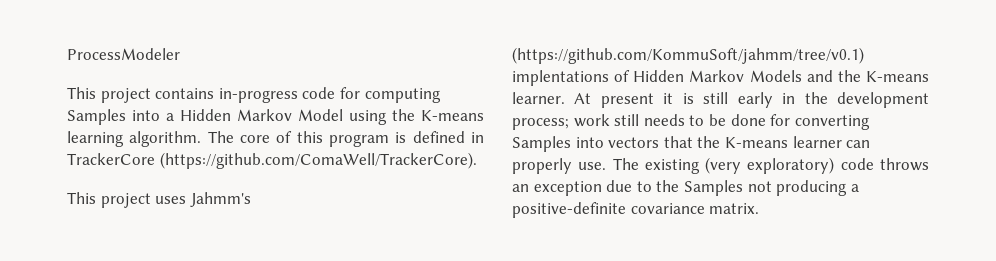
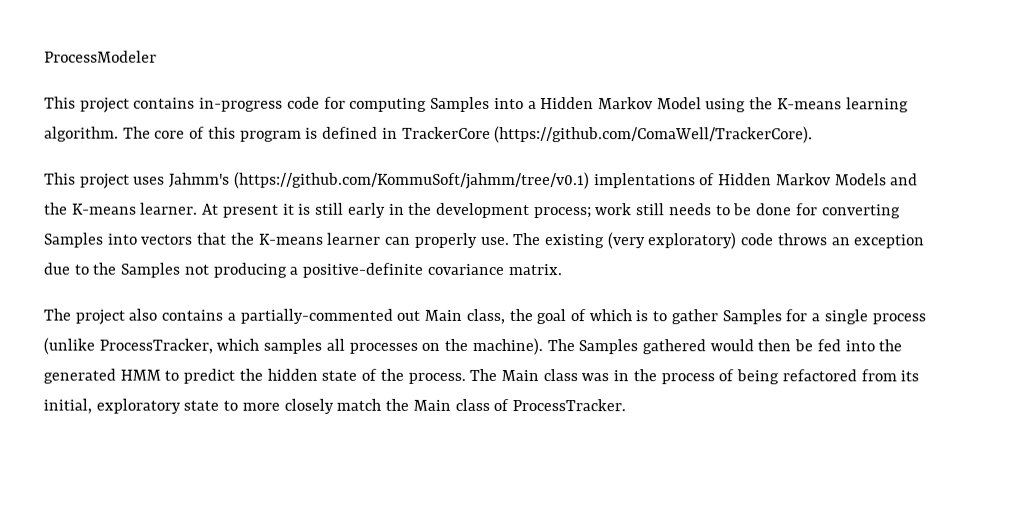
(760, 208) none -> [43,308,926,325] [43,337,903,356] [43,368,920,385] [43,398,626,414] // The project also contains a partially-commented out Main class, the goal of which is to gather Samples for a single process (unlike ProcessTracker, which samples all processes on the machine). The Samples gathered would then be fed into the generated HMM to predict the hidden state of the process. The Main class was in the process of being refactored from its initial, exploratory state to more closely match the Main class of ProcessTracker.

